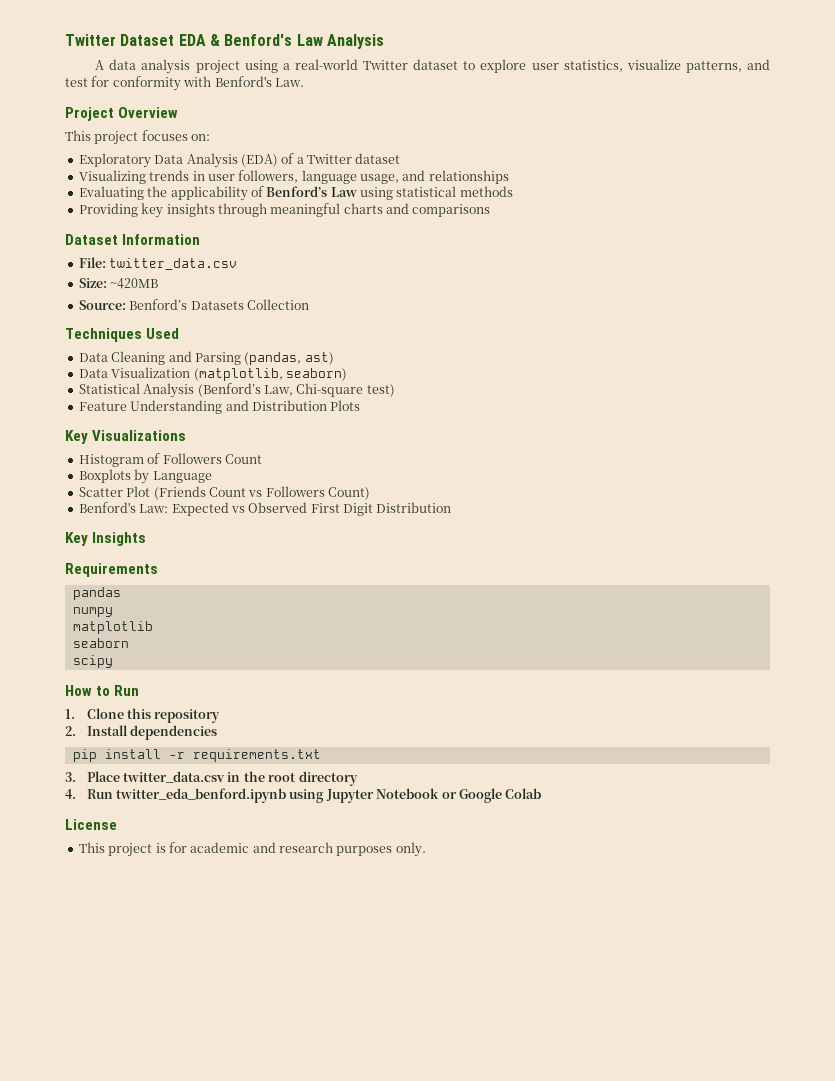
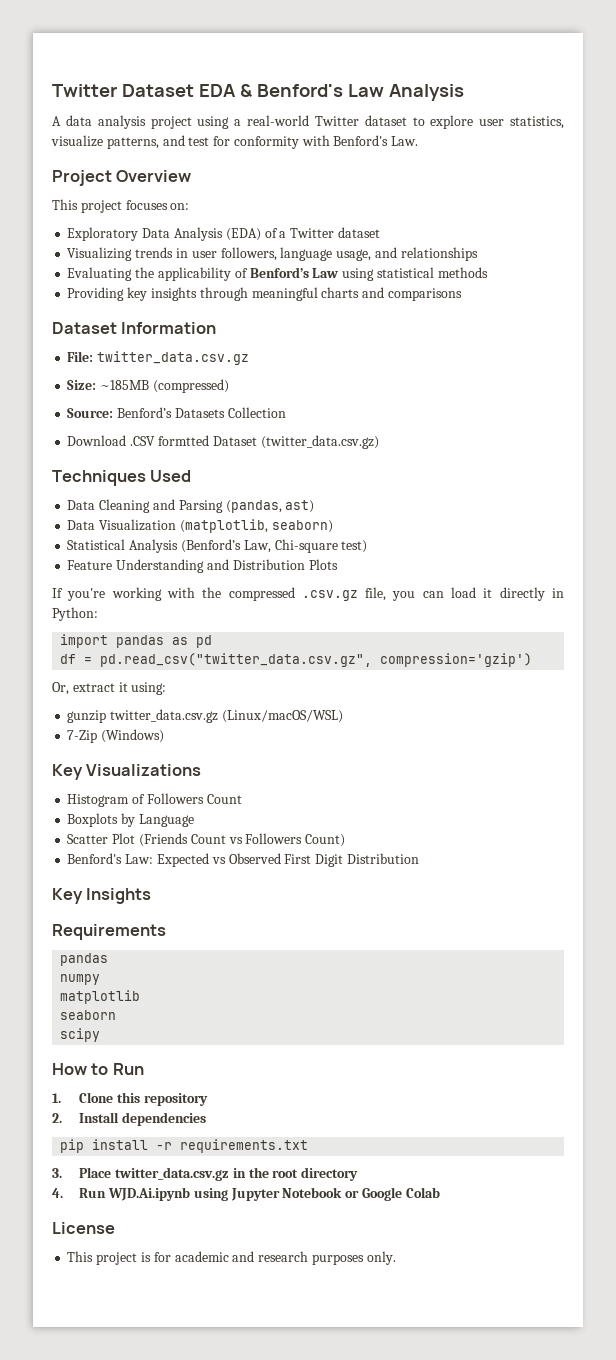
[109,258,238,270] twitter_data.csv -> [97,351,250,365] twitter_data.csv.gz
[110,278,159,289] ~420MB -> [100,379,229,393] ~185MB (compressed)
(309, 304) none -> [67,435,379,449] // Download .CSV formtted Dataset (twitter_data.csv.gz)
(361, 405) none -> [52,587,565,601] [52,607,98,621] [60,634,213,648] [60,653,533,667] [52,682,167,695] [67,709,343,723] [67,729,165,743] // If you're working with the compressed .csv.gz file, you can load it directly in Python: // import pandas as pd // df = pd.read_csv("twitter_data.csv.gz", compression='gzip') // Or, extract it using: // gunzip twitter_data.csv.gz (Linux/macOS/WSL) // 7-Zip (Windows)
[123,771,226,783] twitter_data.csv -> [115,1167,230,1181] twitter_data.csv.gz
[116,788,287,803] twitter_eda_benford.ipynb -> [108,1187,191,1201] WJD.Ai.ipynb

